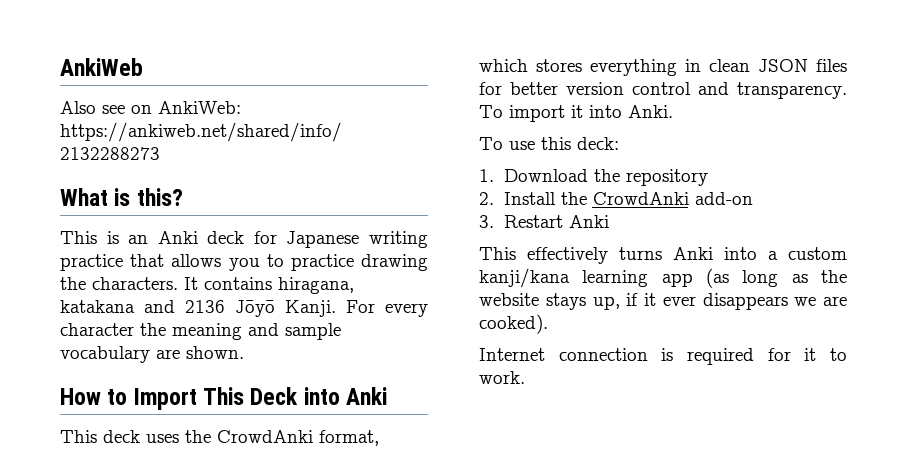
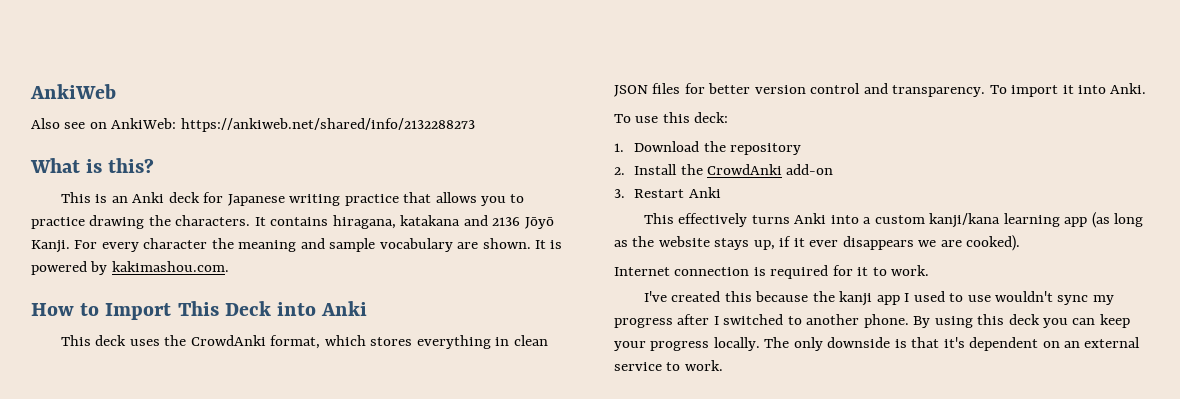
(244, 352) none -> [535,240,563,249] [31,261,229,275] It is powered by kakimashou.com.
(525, 377) none -> [643,291,1114,306] [614,314,1130,328] [614,337,1141,351] [614,360,723,371] // I've created this because the kanji app I used to use wouldn't sync my progress after I switched to another phone. By using this deck you can keep your progress locally. The only downside is that it's dependent on an external service to work.

